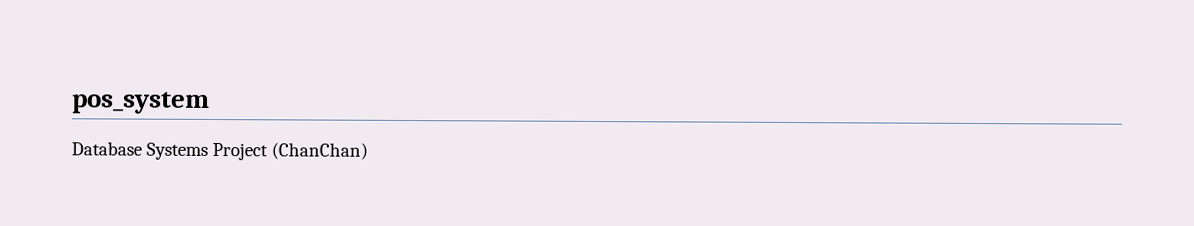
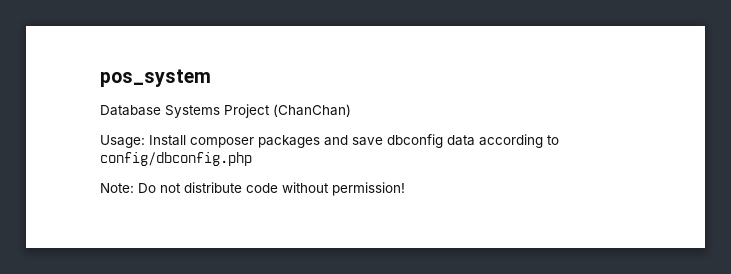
(369, 151) none -> [100,134,559,148] [100,152,252,166] [100,182,405,196] // Usage: Install composer packages and save dbconfig data according to config/dbconfig.php // Note: Do not distribute code without permission!

